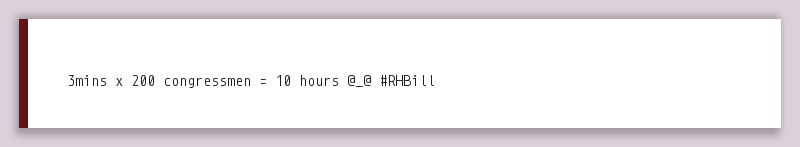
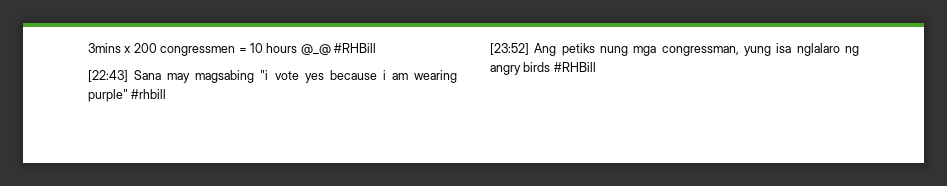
(435, 80) none -> [88,70,457,83] [88,89,167,102] [490,43,859,56] [490,62,596,75] // [22:43] Sana may magsabing "i vote yes because i am wearing purple" #rhbill // [23:52] Ang petiks nung mga congressman, yung isa nglalaro ng angry birds #RHBill

